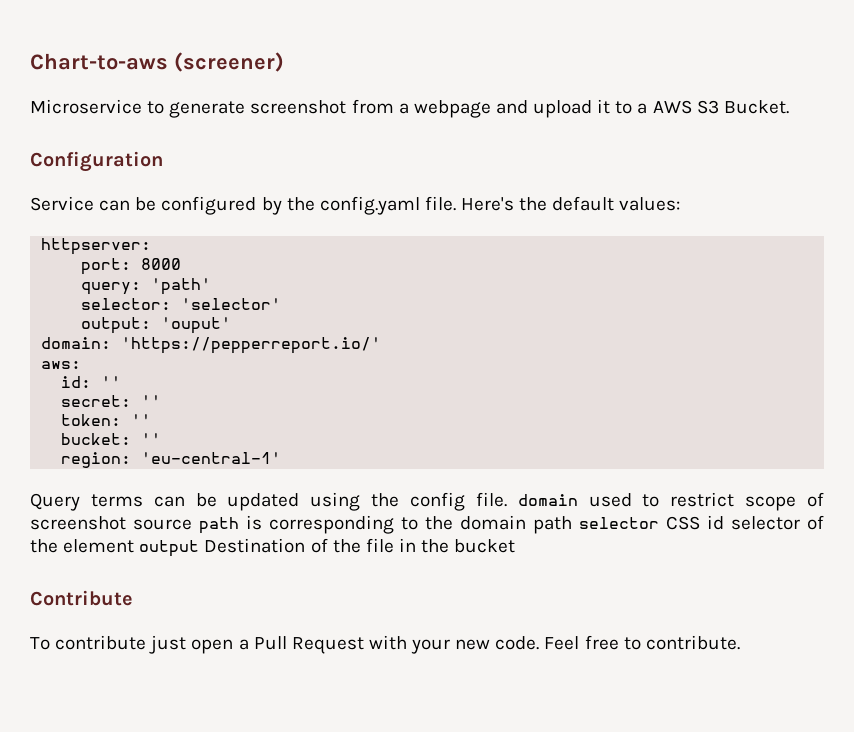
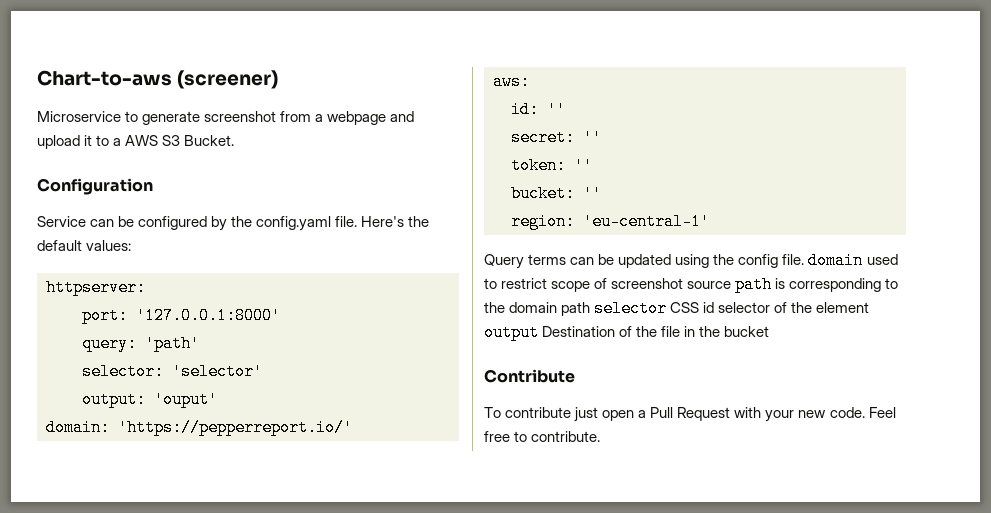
[141,258,182,270] 8000 -> [136,307,281,324] '127.0.0.1:8000'

